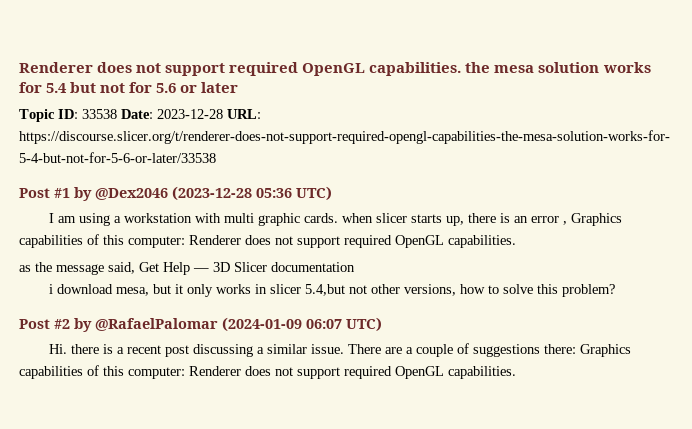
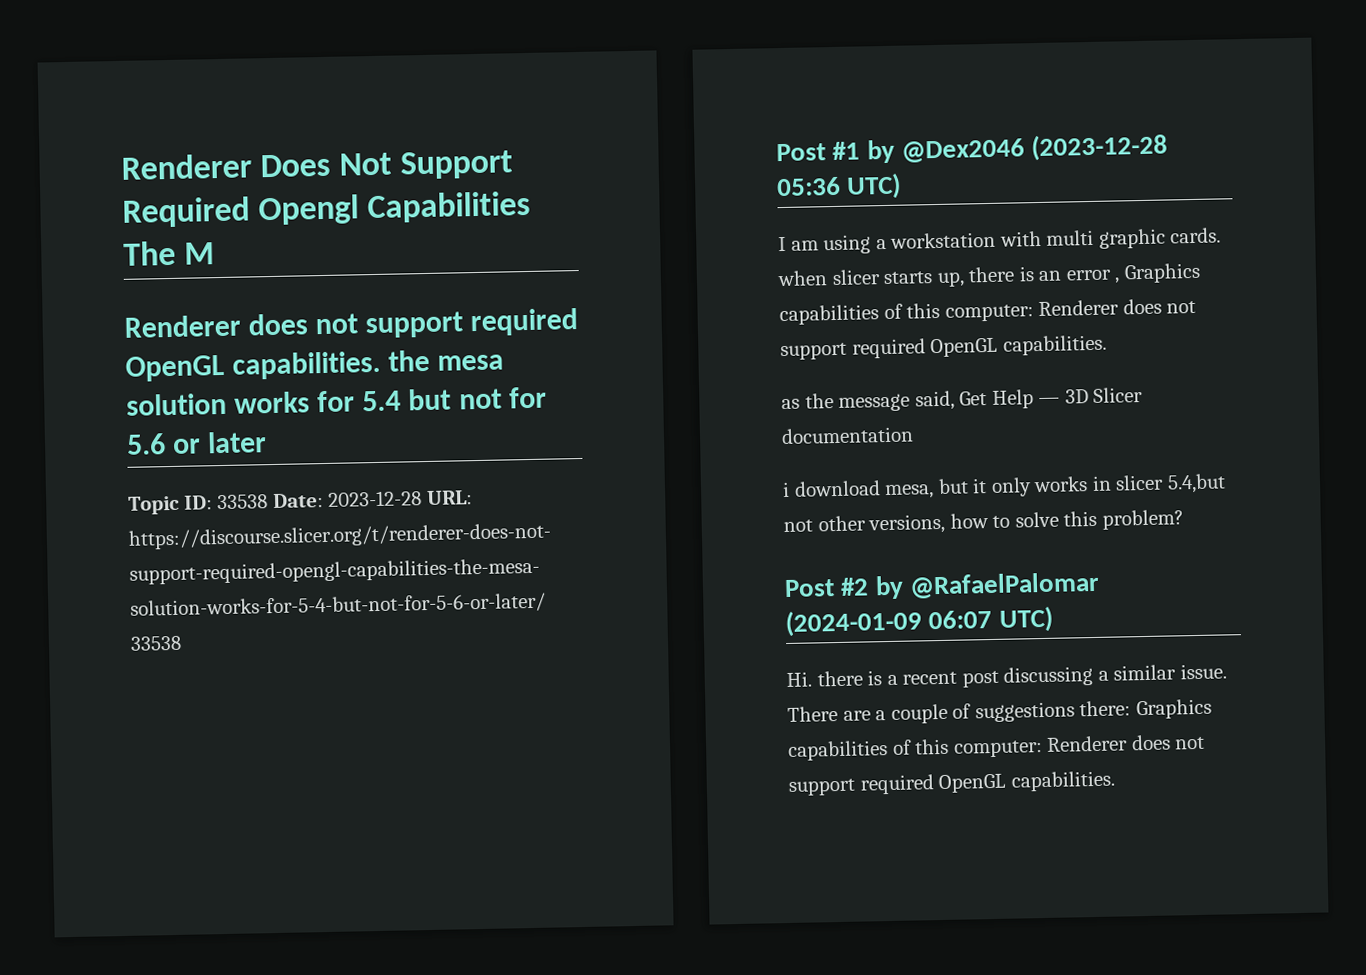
[19,62,93,73] Renderer -> [121,150,514,180] [122,190,532,228] [123,240,216,266] [124,314,241,338] Renderer Does Not Support Required Opengl Capabilities The M // Renderer

